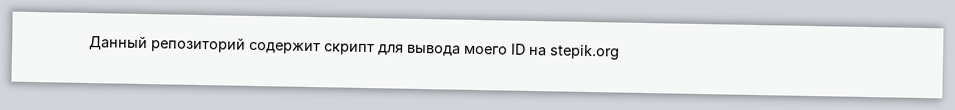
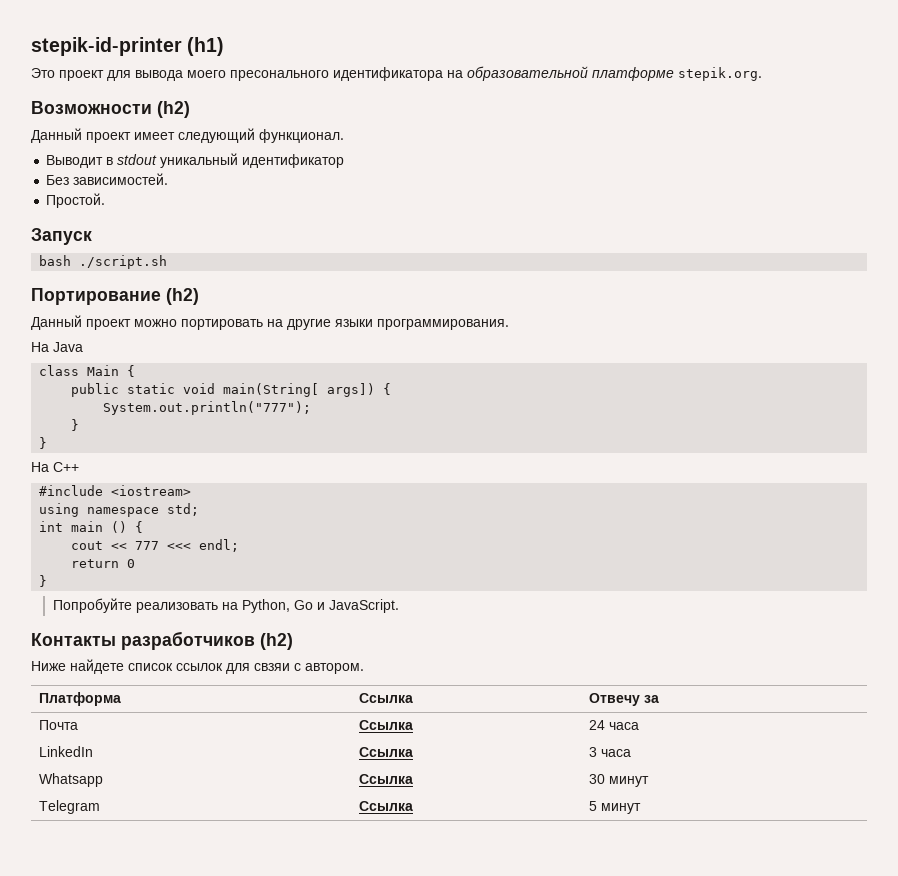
[89,35,620,61] Данный репозиторий содержит скрипт для вывода моего ID на stepik.org -> [31,37,225,56] [31,66,762,81] [31,101,190,118] [31,128,344,143] [46,153,345,168] [46,173,169,185] [46,193,106,208] [31,228,92,245] [39,255,168,269] [31,288,199,305] [31,315,509,330] [31,342,83,352] [39,365,136,377] [71,383,392,397] [103,401,312,415] [71,419,80,431] [39,437,48,449] [31,462,79,472] [39,485,192,496] [39,503,200,517] [39,521,144,533] [71,539,240,552] [71,559,136,568] [39,575,48,587] [52,598,399,613] [31,631,293,650] [31,659,364,674] [39,692,122,706] [359,693,414,703] [589,693,660,706] [39,720,79,730] [359,720,414,730] [589,720,640,730] [39,746,94,757] [359,747,414,757] [589,747,632,757] [39,773,104,787] [359,774,414,784] [589,774,650,787] [39,800,101,814] [359,801,414,811] [589,801,642,814] stepik-id-printer (h1) // Это проект для вывода моего пресонального идентификатора на образовательной платформе stepik.org. // Возможности (h2) // Данный проект имеет следующий функционал. // Выводит в stdout уникальный идентификатор // Без зависимостей. // Простой. // Запуск // bash ./script.sh // Портирование (h2) // Данный проект можно портировать на другие языки программирования. // На Java // class Main { // public static void main(String[ args]) { // System.out.println("777"); // } // } // На C++ // #include <iostream> // using namespace std; // int main () { // cout << 777 <<< endl; // return 0 // } // Попробуйте реализовать на Python, Go и JavaScript. // Контакты разработчиков (h2) // Ниже найдете список ссылок для свзяи с автором. // Платформа | Ссылка | Отвечу за // Почта | Ссылка | 24 часа // LinkedIn | Ссылка | 3 часа // Whatsapp | Ссылка | 30 минут // Telegram | Ссылка | 5 минут

